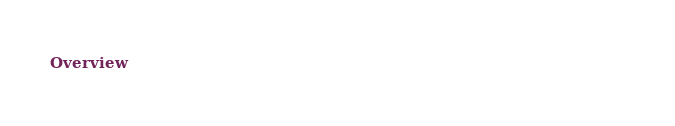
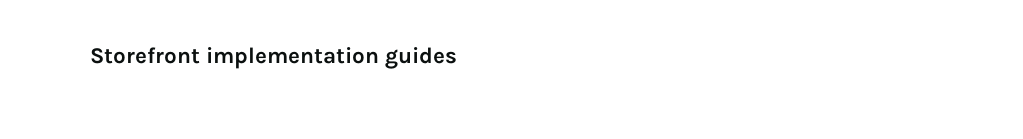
[50,57,129,68] Overview -> [90,47,458,69] Storefront implementation guides

